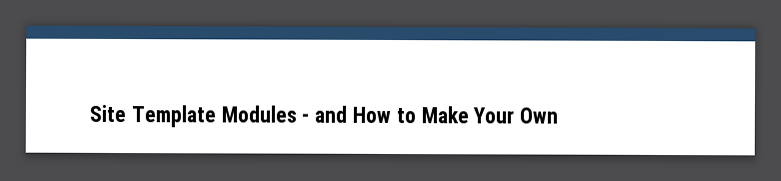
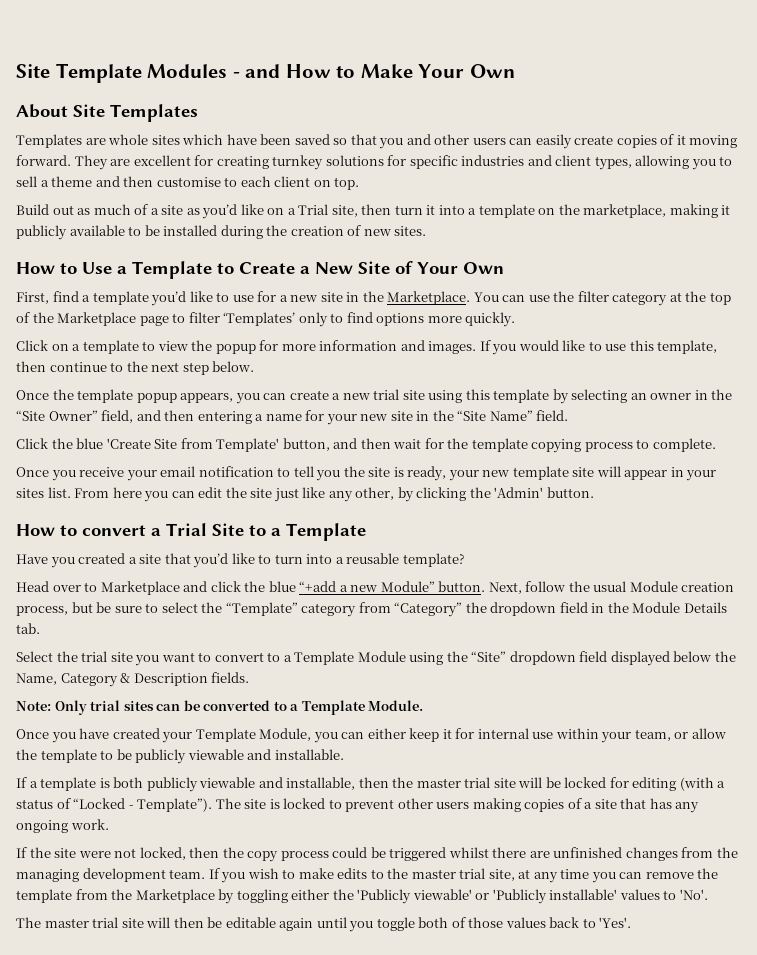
(559, 115) none -> [16,104,198,122] [16,134,738,149] [16,155,733,170] [16,176,360,190] [16,204,731,219] [16,225,427,240] [16,261,504,279] [16,291,731,306] [16,312,516,327] [16,340,718,355] [16,361,255,375] [16,389,733,404] [16,410,569,425] [16,438,716,453] [16,466,717,481] [16,487,594,502] [16,523,366,541] [16,553,465,568] [16,581,735,595] [16,602,727,617] [16,623,40,634] [16,651,736,666] [16,672,250,687] [16,700,424,715] [16,728,726,743] [16,749,344,764] [16,777,726,792] [16,798,700,813] [16,819,109,833] [16,847,738,862] [16,868,719,883] [16,889,708,904] [16,917,632,932] // About Site Templates // Templates are whole sites which have been saved so that you and other users can easily create copies of it moving forward. They are excellent for creating turnkey solutions for specific industries and client types, allowing you to sell a theme and then customise to each client on top. // Build out as much of a site as you’d like on a Trial site, then turn it into a template on the marketplace, making it publicly available to be installed during the creation of new sites. // How to Use a Template to Create a New Site of Your Own // First, find a template you’d like to use for a new site in the Marketplace. You can use the filter category at the top of the Marketplace page to filter ‘Templates’ only to find options more quickly. // Click on a template to view the popup for more information and images. If you would like to use this template, then continue to the next step below. // Once the template popup appears, you can create a new trial site using this template by selecting an owner in the “Site Owner” field, and then entering a name for your new site in the “Site Name” field. // Click the blue 'Create Site from Template' button, and then wait for the template copying process to complete. // Once you receive your email notification to tell you the site is ready, your new template site will appear in your sites list. From here you can edit the site just like any other, by clicking the 'Admin' button. // How to convert a Trial Site to a Template // Have you created a site that you’d like to turn into a reusable template? // Head over to Marketplace and click the blue “+add a new Module” button. Next, follow the usual Module creation process, but be sure to select the “Template” category from “Category” the dropdown field in the Module Details tab. // Select the trial site you want to convert to a Template Module using the “Site” dropdown field displayed below the Name, Category & Description fields. // Note: Only trial sites can be converted to a Template Module. // Once you have created your Template Module, you can either keep it for internal use within your team, or allow the template to be publicly viewable and installable. // If a template is both publicly viewable and installable, then the master trial site will be locked for editing (with a status of “Locked - Template”). The site is locked to prevent other users making copies of a site that has any ongoing work. // If the site were not locked, then the copy process could be triggered whilst there are unfinished changes from the managing development team. If you wish to make edits to the master trial site, at any time you can remove the template from the Marketplace by toggling either the 'Publicly viewable' or 'Publicly installable' values to 'No'. // The master trial site will then be editable again until you toggle both of those values back to 'Yes'.

